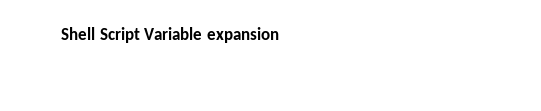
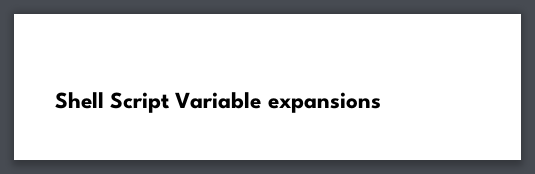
[206,27,279,43] expansion -> [267,92,381,113] expansions

